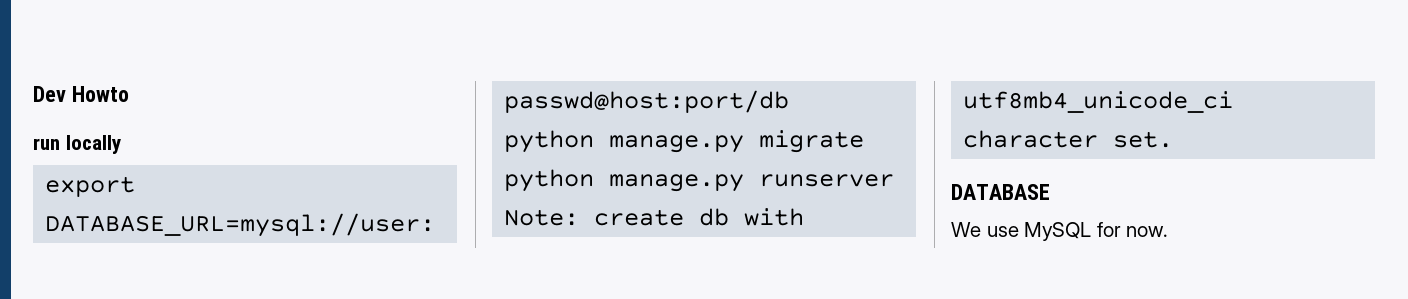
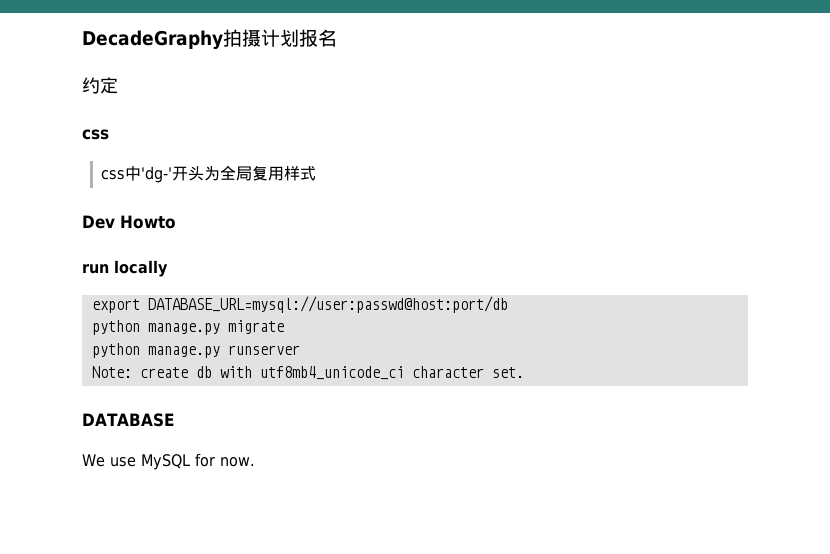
(33, 94) none -> [82,29,337,50] [82,77,118,94] [82,129,109,140] [101,165,317,183] DecadeGraphy拍摄计划报名 // 约定 // css // css中'dg-'开头为全局复用样式 //

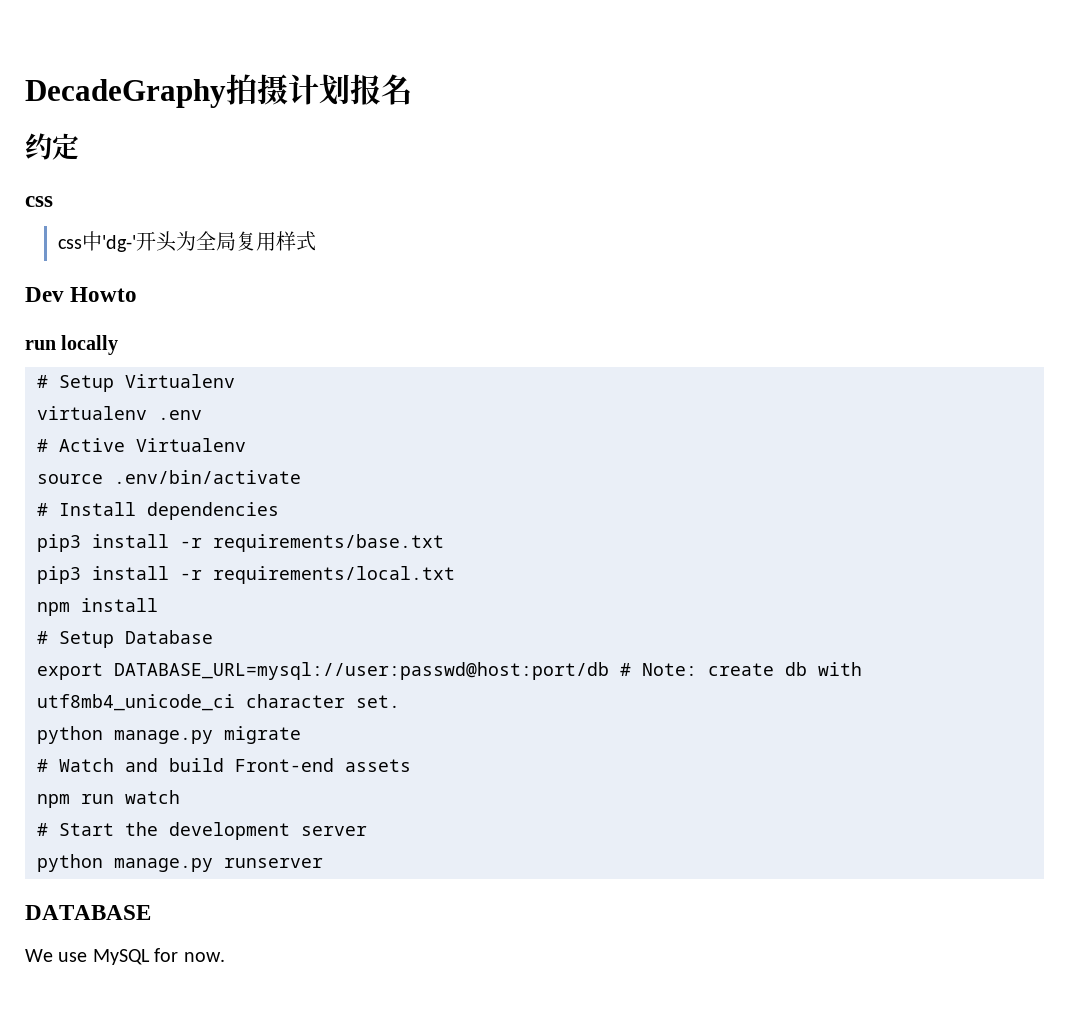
[91,296,508,313] [91,320,284,335] [91,343,300,358] export DATABASE_URL=mysql://user:passwd@host:port/db // python manage.py migrate // python manage.py runserver // -> [37,374,235,392] [37,406,202,420] [37,438,246,452] [37,470,301,484] [37,502,279,520] [37,534,444,552] [37,566,455,584] [37,598,158,616] [37,630,213,648] [37,662,631,680] # Setup Virtualenv // virtualenv .env // # Active Virtualenv // source .env/bin/activate // # Install dependencies // pip3 install -r requirements/base.txt // pip3 install -r requirements/local.txt // npm install // # Setup Database // export DATABASE_URL=mysql://user:passwd@host:port/db #
(524, 372) none -> [37,726,301,744] [37,758,411,772] [37,790,180,808] [37,822,367,840] [37,854,323,872] // python manage.py migrate // # Watch and build Front-end assets // npm run watch // # Start the development server // python manage.py runserver

